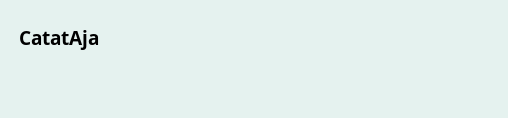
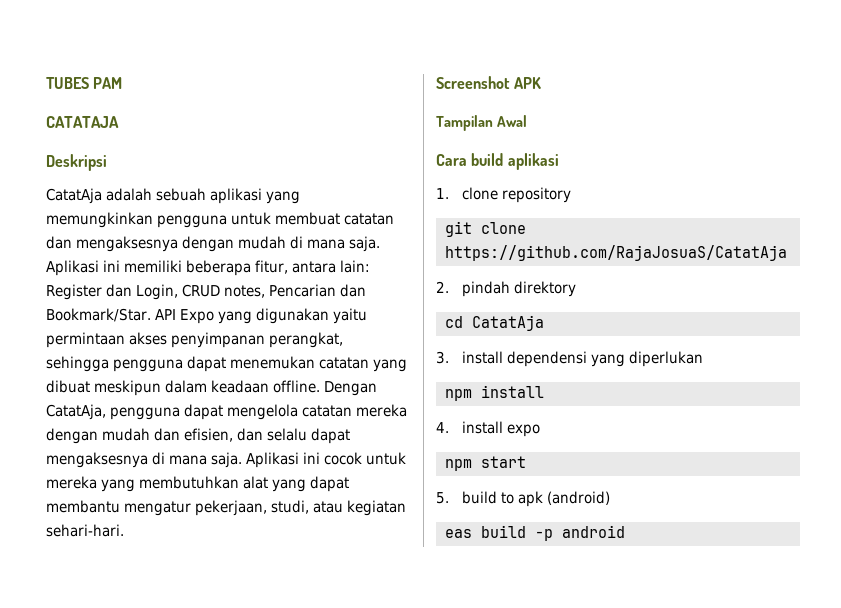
[19,30,99,50] CatatAja -> [46,77,123,89] [46,116,119,128] [46,154,107,171] [46,188,301,204] [46,212,395,228] [46,236,381,252] [46,260,371,276] [46,284,367,300] [46,308,368,324] [46,332,344,348] [46,356,408,372] [46,380,378,396] [46,404,408,420] [46,428,351,444] [46,452,407,468] [46,476,350,492] [46,500,407,516] [46,524,124,537] [436,76,542,89] [436,115,528,131] [436,153,559,170] [436,187,572,203] [445,221,526,237] [445,245,787,261] [436,281,577,297] [445,315,544,331] [436,351,704,367] [445,385,544,401] [436,421,541,437] [445,456,526,471] [436,491,611,507] [445,525,625,541] TUBES PAM // CATATAJA // Deskripsi // CatatAja adalah sebuah aplikasi yang memungkinkan pengguna untuk membuat catatan dan mengaksesnya dengan mudah di mana saja. Aplikasi ini memiliki beberapa fitur, antara lain: Register dan Login, CRUD notes, Pencarian dan Bookmark/Star. API Expo yang digunakan yaitu permintaan akses penyimpanan perangkat, sehingga pengguna dapat menemukan catatan yang dibuat meskipun dalam keadaan offline. Dengan CatatAja, pengguna dapat mengelola catatan mereka dengan mudah dan efisien, dan selalu dapat mengaksesnya di mana saja. Aplikasi ini cocok untuk mereka yang membutuhkan alat yang dapat membantu mengatur pekerjaan, studi, atau kegiatan sehari-hari. // Screenshot APK // Tampilan Awal // Cara build aplikasi // 1. clone repository // git clone https://github.com/RajaJosuaS/CatatAja // 2. pindah direktory // cd CatatAja // 3. install dependensi yang diperlukan // npm install // 4. install expo // npm start // 5. build to apk (android) // eas build -p android

